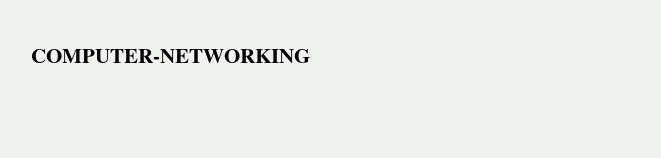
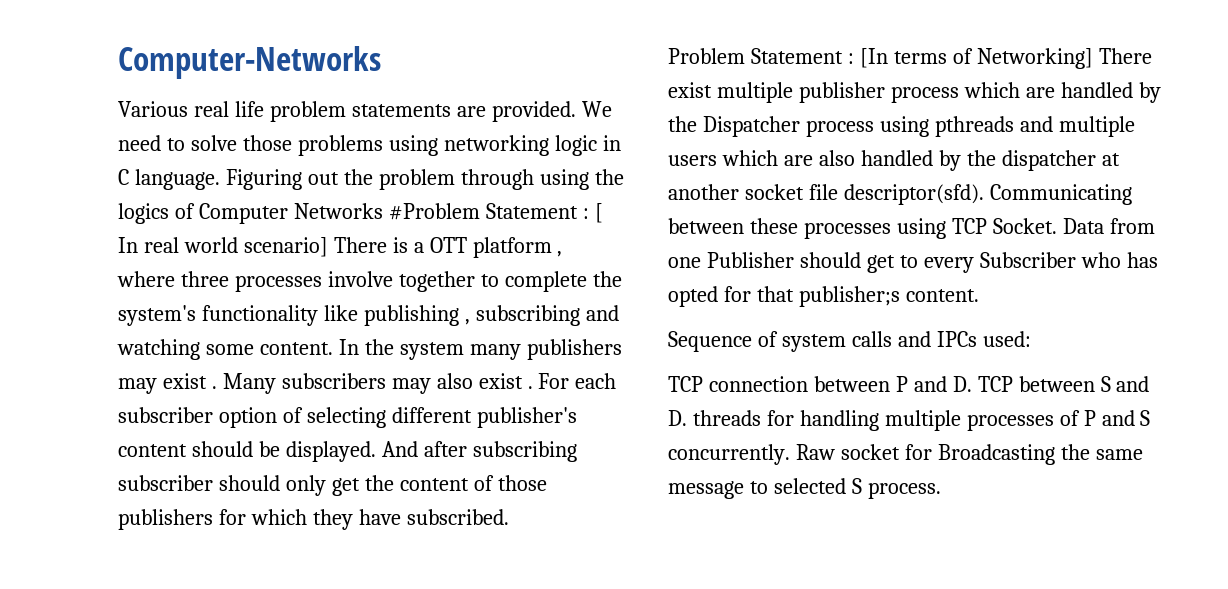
[31,49,310,63] COMPUTER-NETWORKING -> [118,46,381,79] [118,101,612,122] [118,135,621,156] [118,169,624,190] [118,203,603,224] [118,237,563,258] [117,271,622,292] [118,305,619,326] [117,339,622,360] [118,373,617,394] [118,407,577,428] [118,441,577,462] [118,475,547,496] [118,509,509,530] [668,48,1152,69] [668,82,1161,103] [668,116,1135,137] [668,150,1120,171] [668,184,1132,205] [668,218,1155,239] [668,252,1158,273] [668,286,979,307] [668,331,1031,352] [668,376,1150,392] [668,410,1151,431] [668,444,1143,465] [668,478,941,499] Computer-Networks // Various real life problem statements are provided. We need to solve those problems using networking logic in C language. Figuring out the problem through using the logics of Computer Networks #Problem Statement : [ In real world scenario] There is a OTT platform , where three processes involve together to complete the system's functionality like publishing , subscribing and watching some content. In the system many publishers may exist . Many subscribers may also exist . For each subscriber option of selecting different publisher's content should be displayed. And after subscribing subscriber should only get the content of those publishers for which they have subscribed. // Problem Statement : [In terms of Networking] There exist multiple publisher process which are handled by the Dispatcher process using pthreads and multiple users which are also handled by the dispatcher at another socket file descriptor(sfd). Communicating between these processes using TCP Socket. Data from one Publisher should get to every Subscriber who has opted for that publisher;s content. // Sequence of system calls and IPCs used: // TCP connection between P and D. TCP between S and D. threads for handling multiple processes of P and S concurrently. Raw socket for Broadcasting the same message to selected S process.

